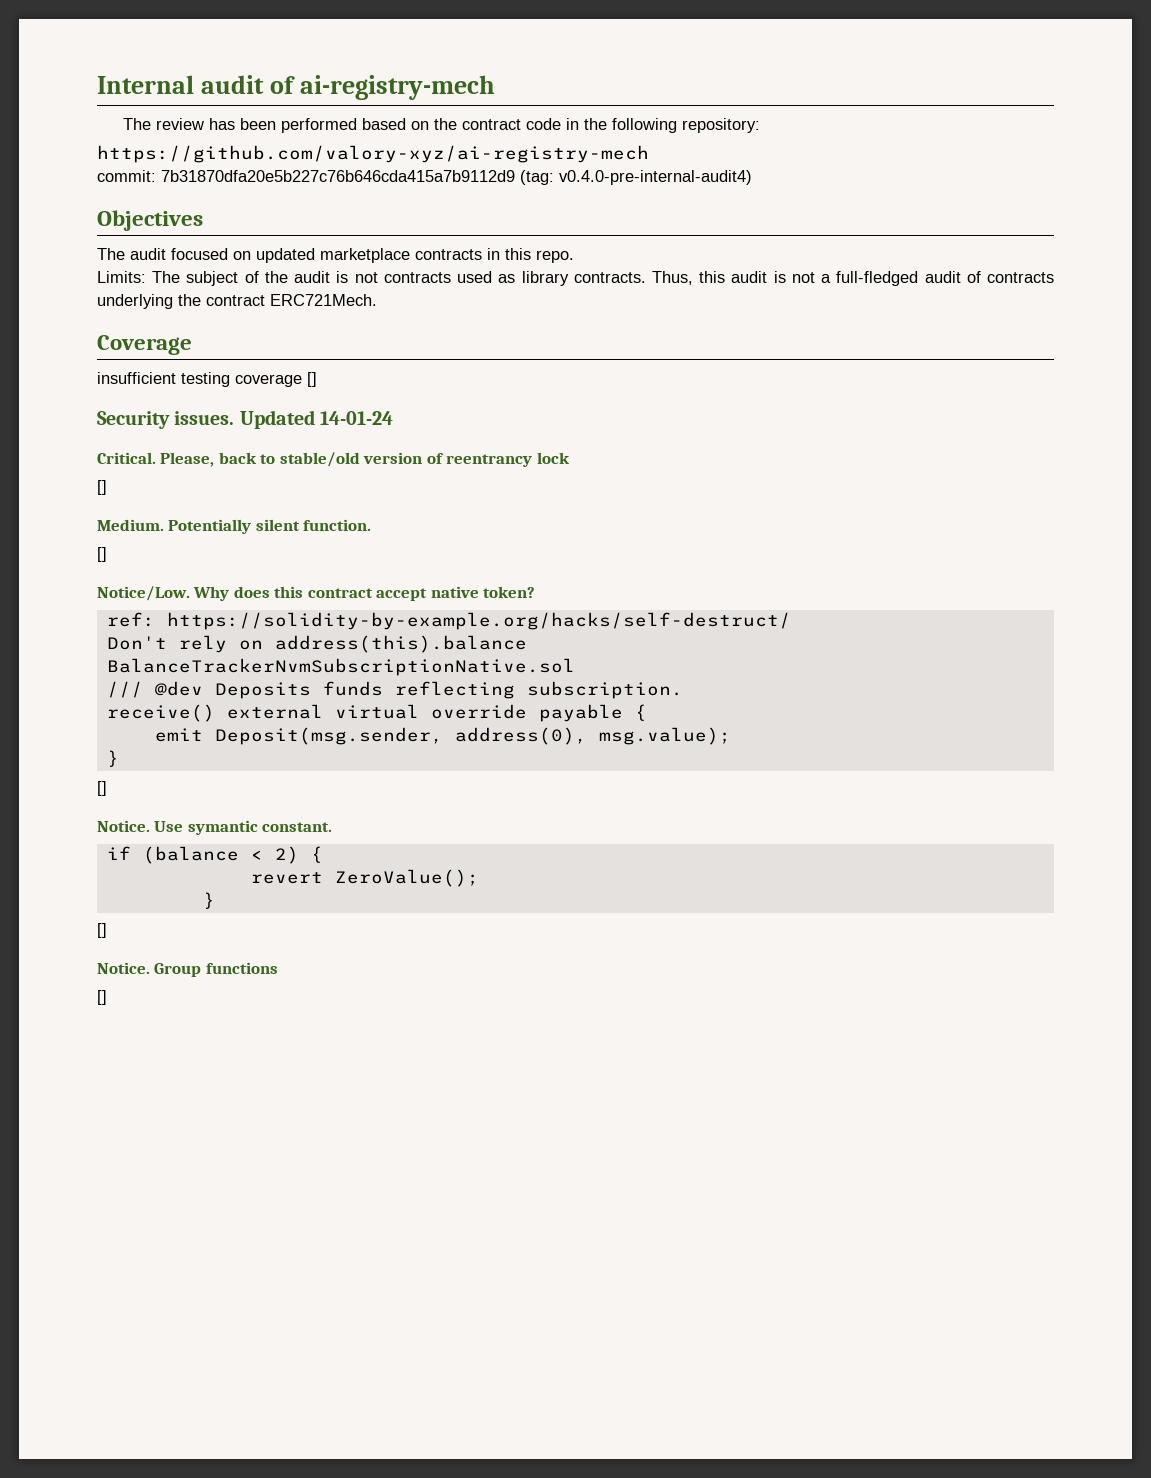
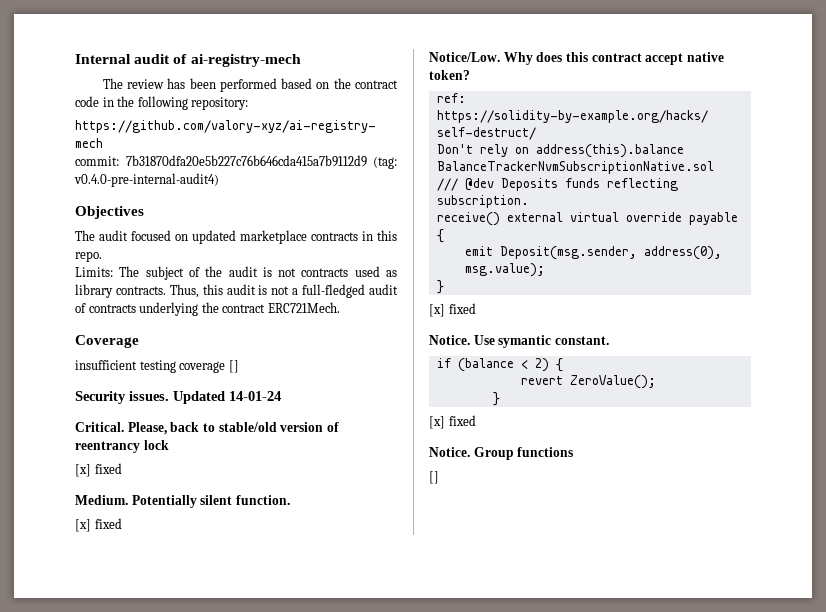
[97,480,107,495] [] -> [75,463,122,477] [x] fixed
[97,547,107,562] [] -> [75,518,122,532] [x] fixed
[97,781,107,796] [] -> [429,303,476,317] [x] fixed
[97,923,107,938] [] -> [429,415,476,429] [x] fixed

